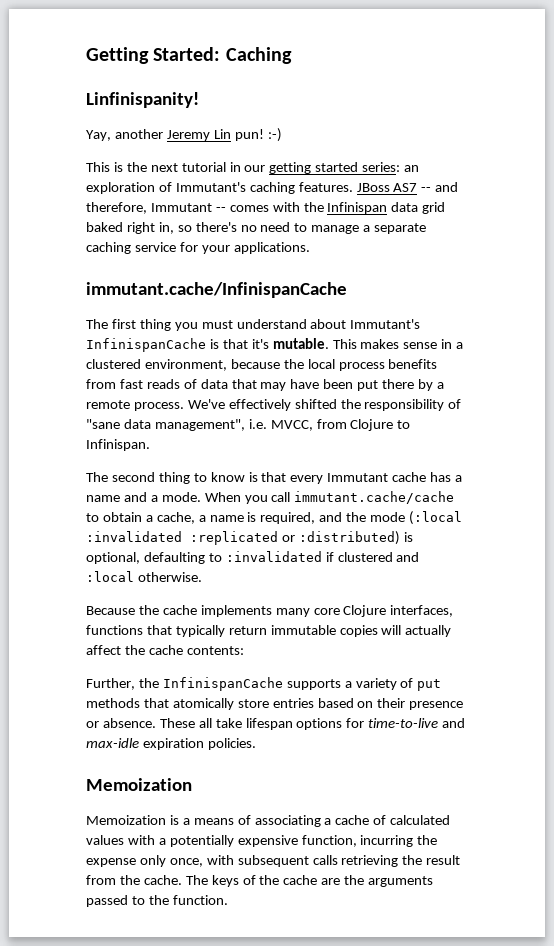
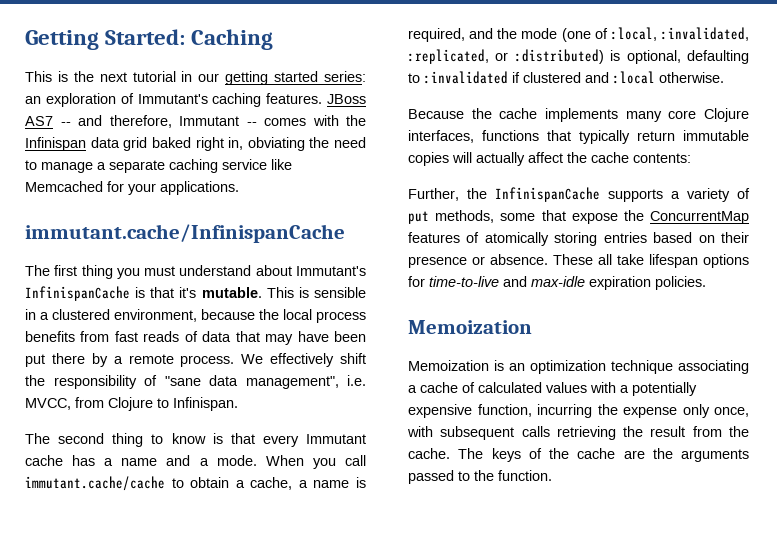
[86,92,199,108] [86,128,282,142] // Linfinispanity! // Yay, another Jeremy Lin pun! :-) -> (274, 39) none
[177,222,257,232] so there's no -> [247,137,330,151] obviating the
(176, 247) none -> [271,159,292,170] [25,181,103,192] like Memcached
[360,339,438,349] makes sense -> [298,287,366,298] is sensible
[187,399,337,411] We've effectively shifted -> [241,353,366,367] We effectively shift
[409,511,463,525] [86,531,278,545] (:local :invalidated :replicated -> [561,27,749,42] [408,49,489,64] (one of :local, :invalidated, :replicated,
[86,698,269,710] methods that atomically store -> [435,210,749,224] [408,232,598,246] methods, some that expose the ConcurrentMap features of atomically storing
[182,815,251,825] a means of -> [509,360,673,374] an optimization technique

